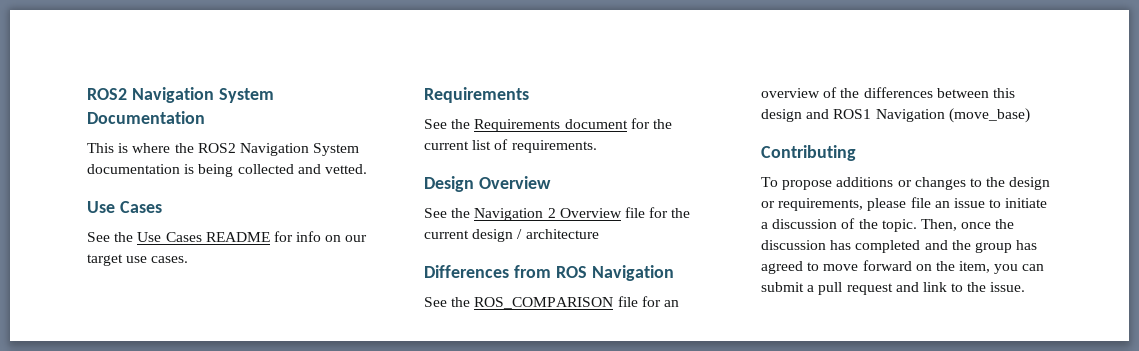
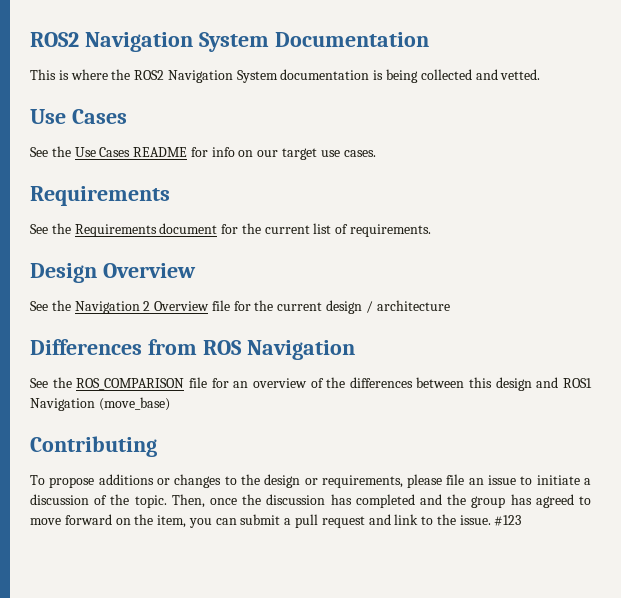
(1026, 287) none -> [494,515,522,526] #123

